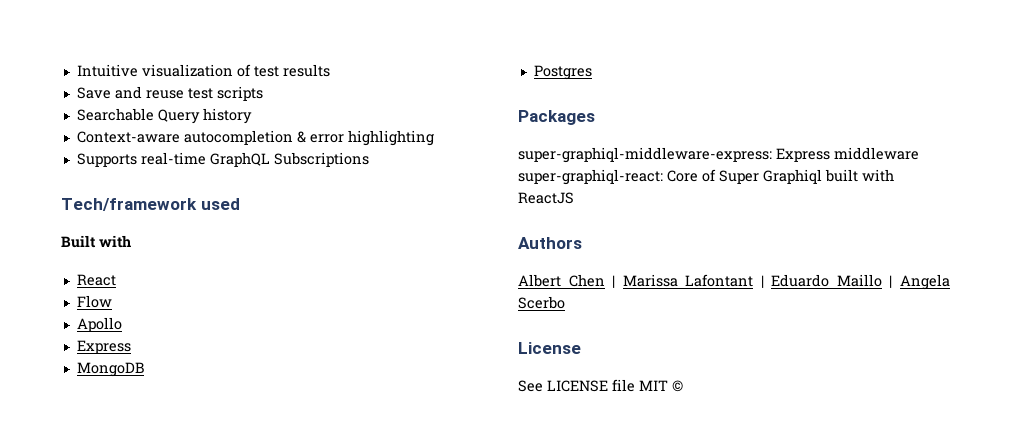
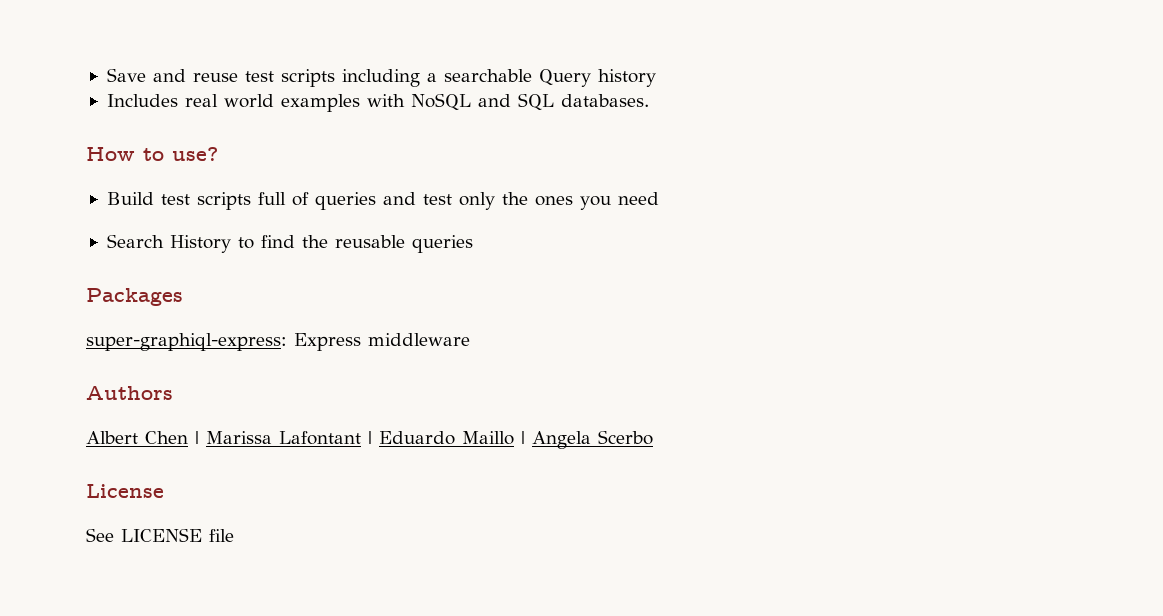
[76,64,330,77] Intuitive visualization of test results // -> (106, 75) none
[76,108,154,121] // Searchable -> [341,69,532,87] including a searchable
[76,130,434,146] [76,152,369,167] [61,198,240,211] [61,235,131,248] [76,274,116,286] [76,295,112,308] [76,317,122,332] [76,340,131,354] [76,362,144,377] [533,65,592,80] Context-aware autocompletion & error highlighting // Supports real-time GraphQL Subscriptions // Tech/framework used // Built with // React // Flow // Apollo // Express // MongoDB // Postgres -> [106,93,649,112] [86,147,218,161] [106,192,659,210] [106,234,473,253] Includes real world examples with NoSQL and SQL databases. // How to use? // Build test scripts full of queries and test only the ones you need // Search History to find the reusable queries
[518,147,772,163] super-graphiql-middleware-express: -> [86,333,287,351] super-graphiql-express:
[518,169,894,185] [518,192,574,204] super-graphiql-react: Core of Super Graphiql built with ReactJS -> (470, 339) none
[639,380,683,392] MIT © -> (234, 535) none

